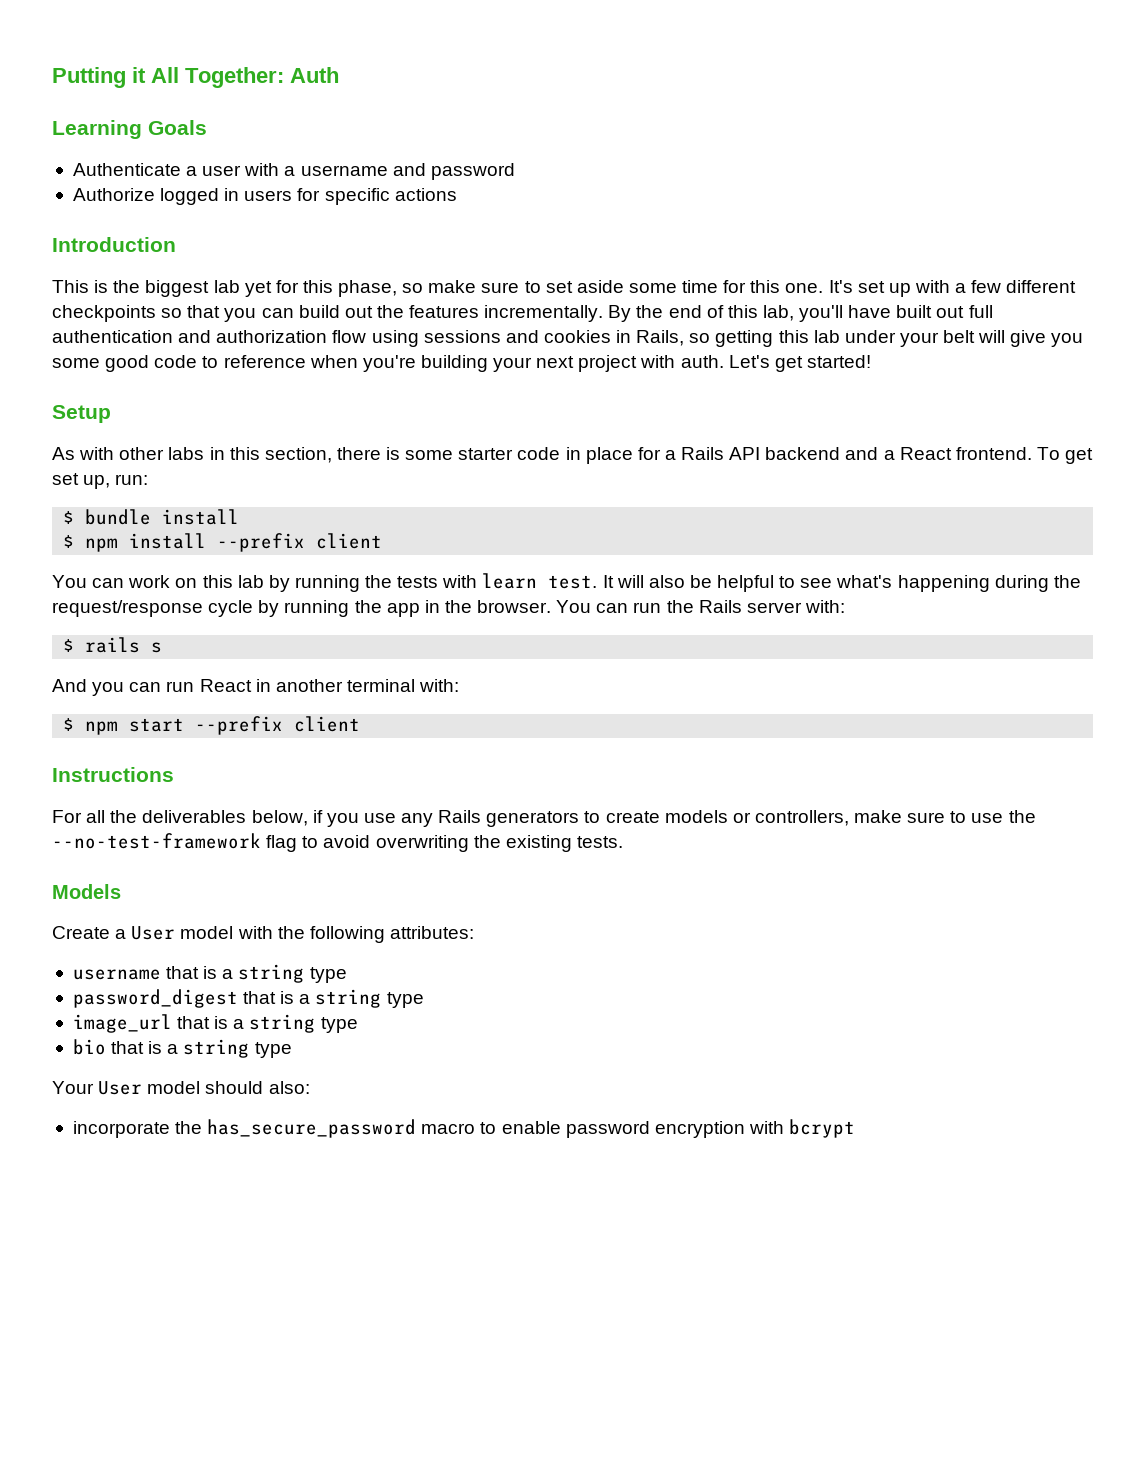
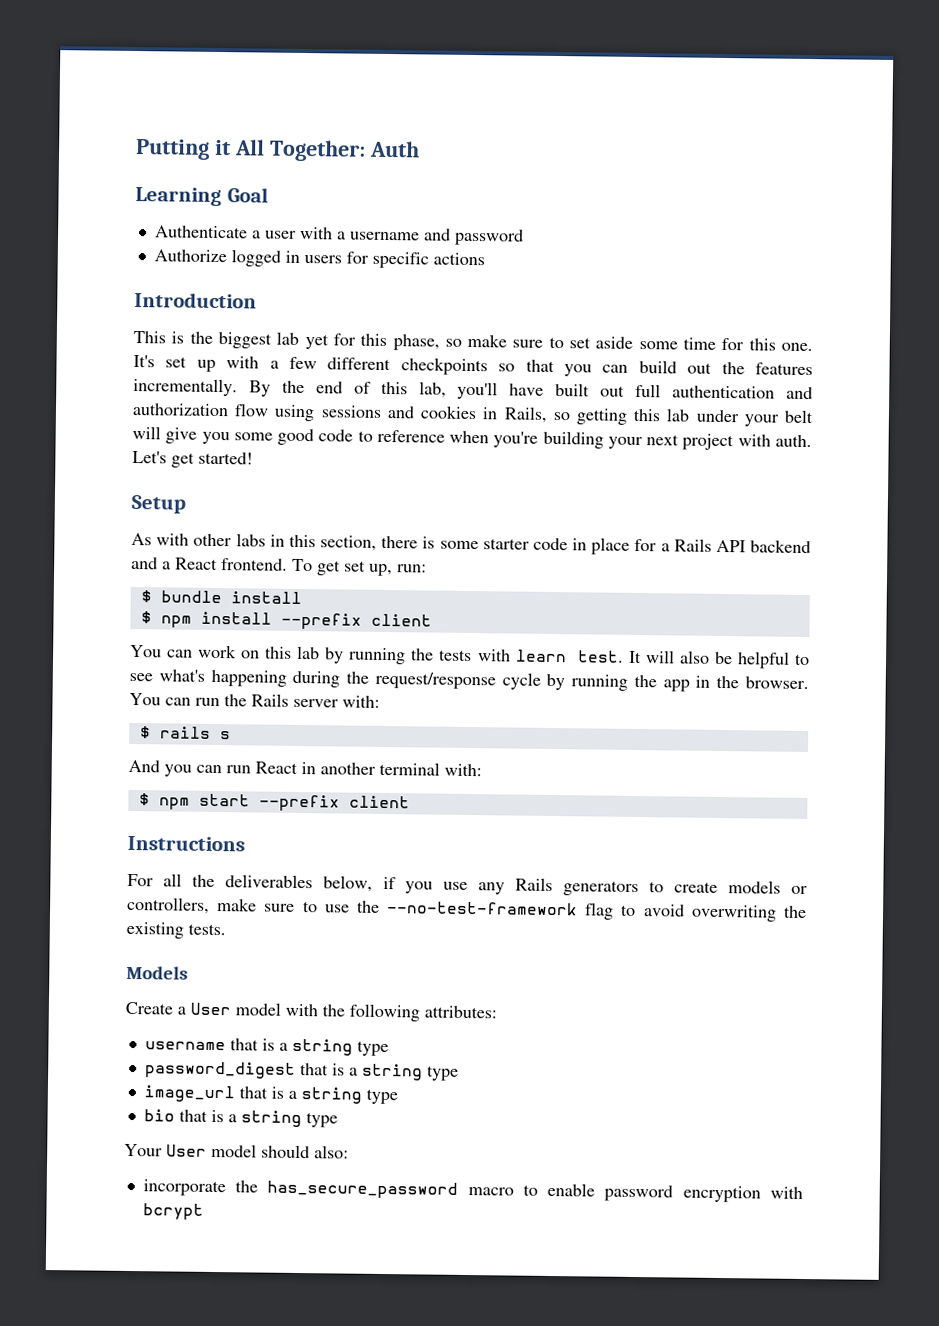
[148,120,207,135] Goals -> [226,187,269,203] Goal

